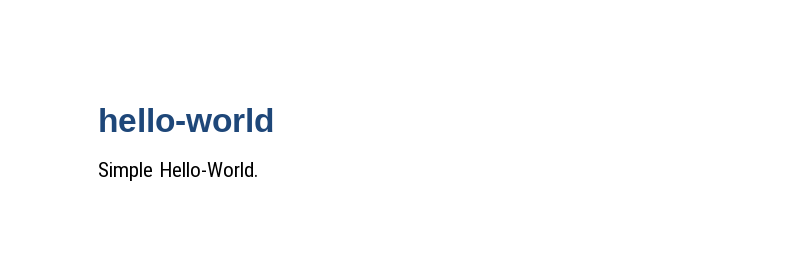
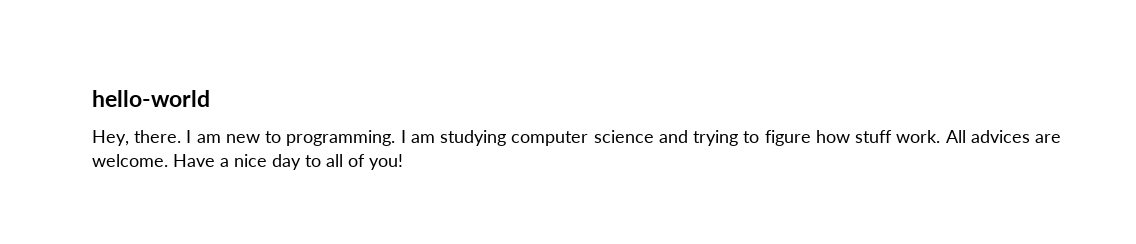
[98,162,259,181] Simple Hello-World. -> [92,130,1061,146] [92,154,403,170] Hey, there. I am new to programming. I am studying computer science and trying to figure how stuff work. All advices are welcome. Have a nice day to all of you!

